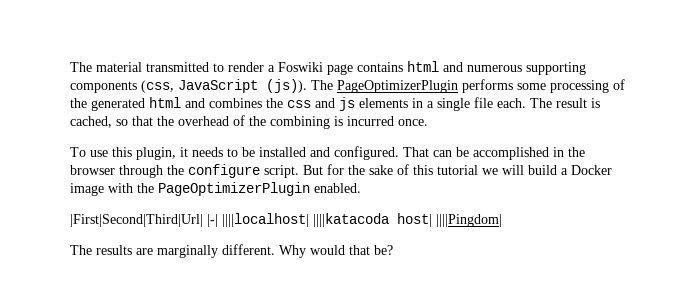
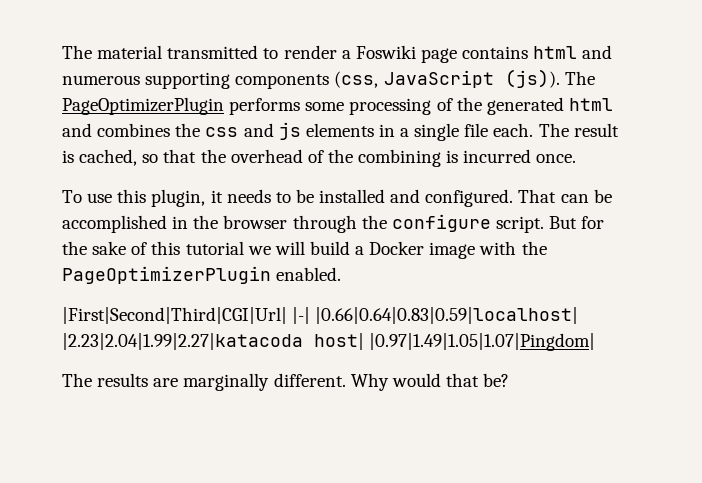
[70,213,502,227] |First|Second|Third|Url| |-| ||||localhost| ||||katacoda host| ||||Pingdom| -> [62,307,579,324] [62,333,596,351] |First|Second|Third|CGI|Url| |-| |0.66|0.64|0.83|0.59|localhost| |2.23|2.04|1.99|2.27|katacoda host| |0.97|1.49|1.05|1.07|Pingdom|

